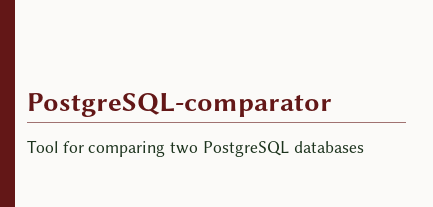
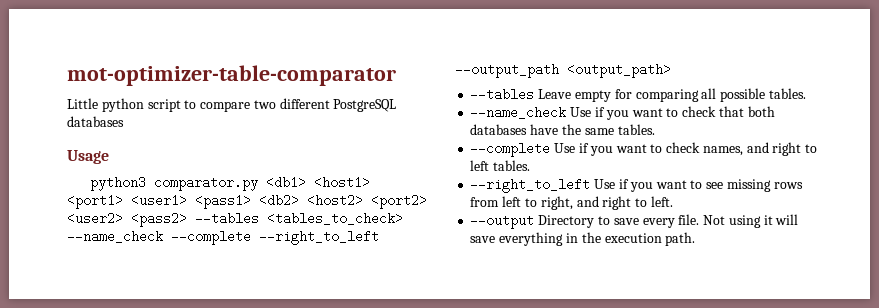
[27,93,332,117] [27,140,364,157] PostgreSQL-comparator // Tool for comparing two PostgreSQL databases -> [67,65,396,86] [67,98,397,112] [67,116,124,127] [67,150,109,164] [90,176,371,191] [67,194,427,209] [67,212,403,227] [67,230,379,245] [455,63,671,78] [470,88,806,102] [470,106,775,120] [470,124,655,135] [470,142,818,157] [470,160,531,171] [470,178,803,193] [470,196,673,210] [470,214,799,229] [470,232,696,246] mot-optimizer-table-comparator // Little python script to compare two different PostgreSQL databases // Usage // python3 comparator.py <db1> <host1> <port1> <user1> <pass1> <db2> <host2> <port2> <user2> <pass2> --tables <tables_to_check> --name_check --complete --right_to_left --output_path <output_path> // --tables Leave empty for comparing all possible tables. // --name_check Use if you want to check that both databases have the same tables. // --complete Use if you want to check names, and right to left tables. // --right_to_left Use if you want to see missing rows from left to right, and right to left. // --output Directory to save every file. Not using it will save everything in the execution path.

